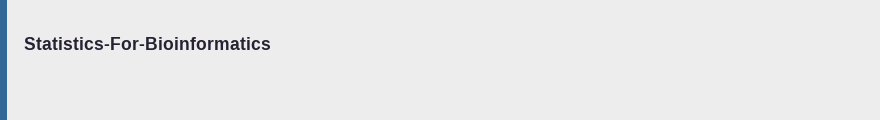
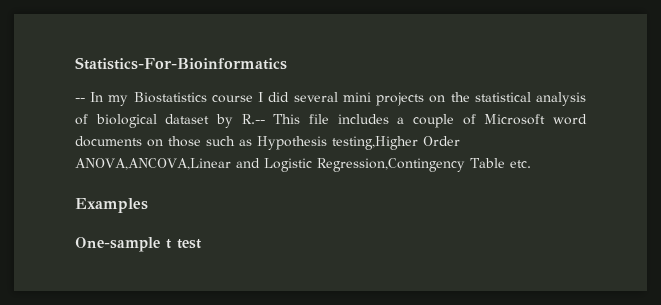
(271, 43) none -> [75,92,586,106] [75,114,587,128] [75,136,460,150] [75,158,531,172] [75,198,148,213] [75,237,201,252] // -- In my Biostatistics course I did several mini projects on the statistical analysis of biological dataset by R.-- This file includes a couple of Microsoft word documents on those such as Hypothesis testing,Higher Order ANOVA,ANCOVA,Linear and Logistic Regression,Contingency Table etc. // Examples // One-sample t test

